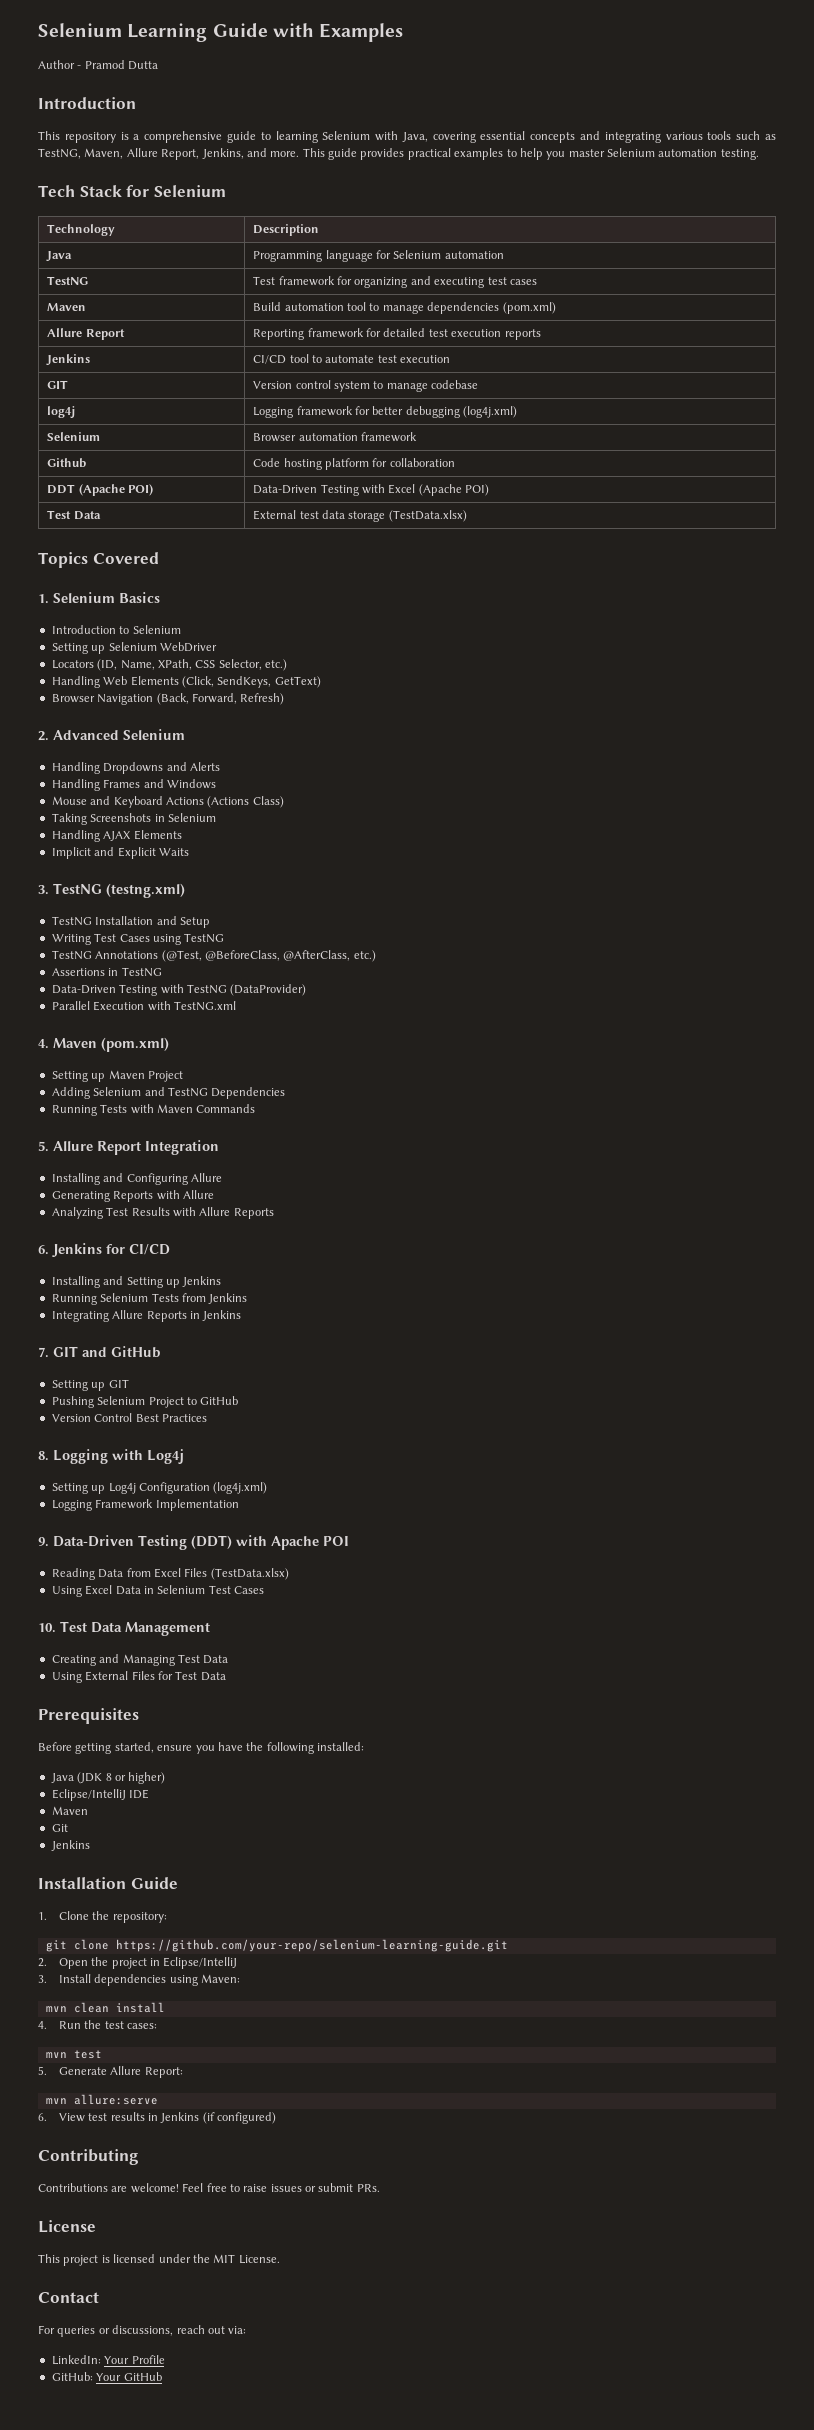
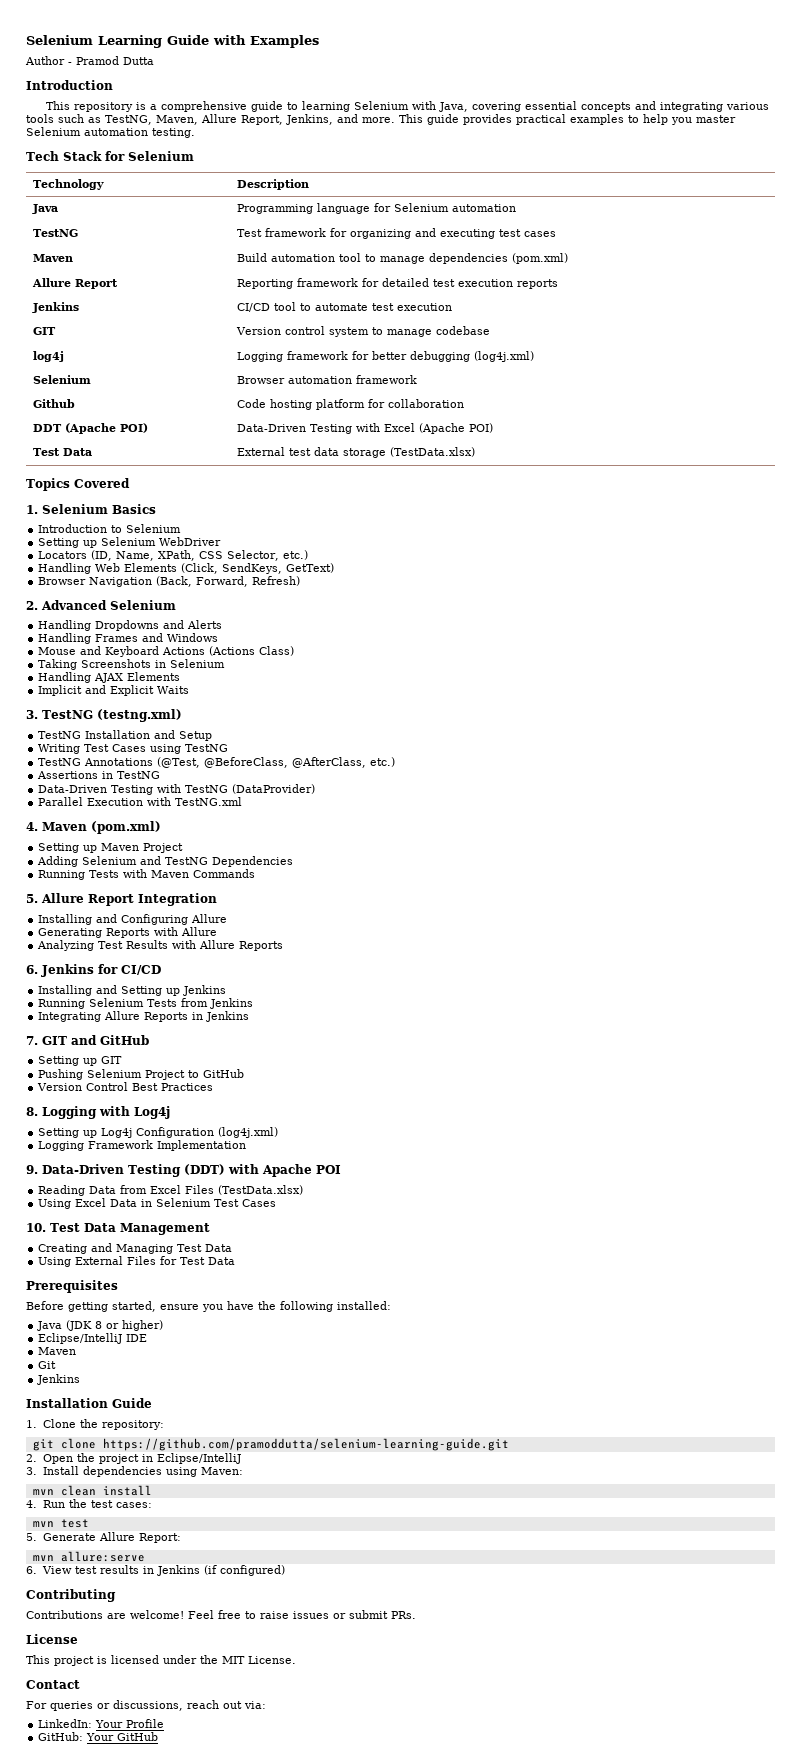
[115,1939,508,1952] https://github.com/your-repo/selenium-learning-guide.git -> [102,1438,509,1451] https://github.com/pramoddutta/selenium-learning-guide.git

